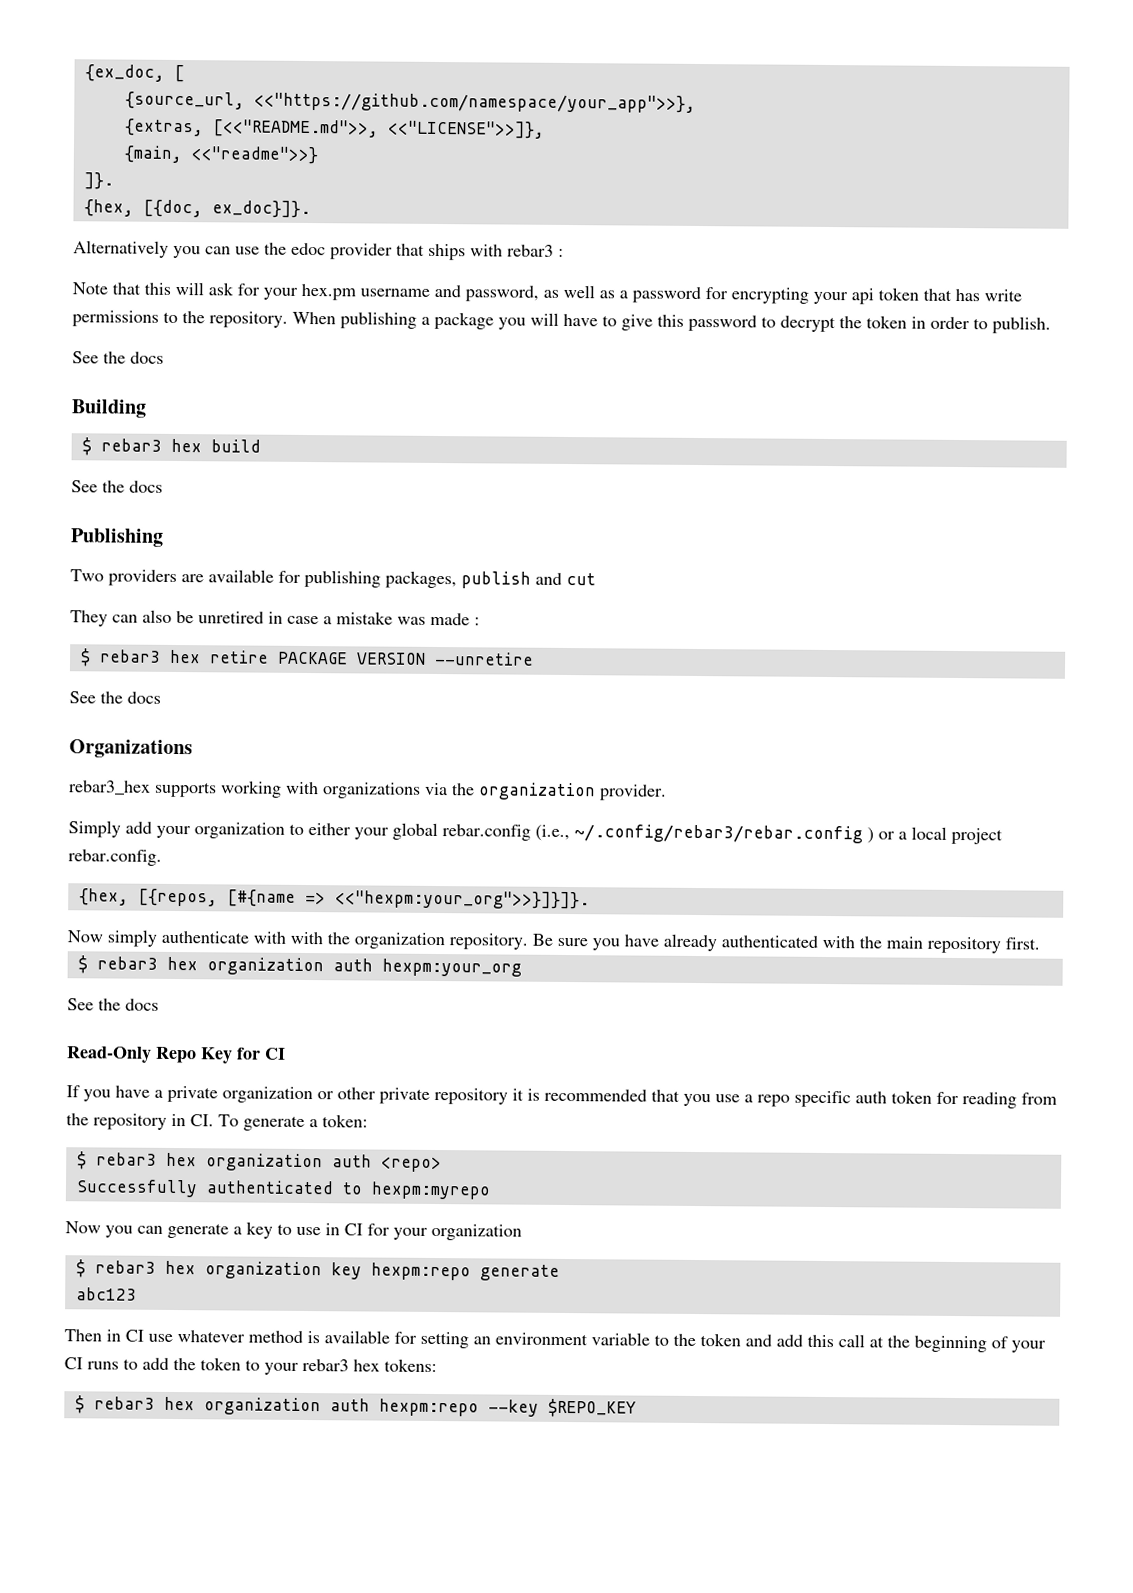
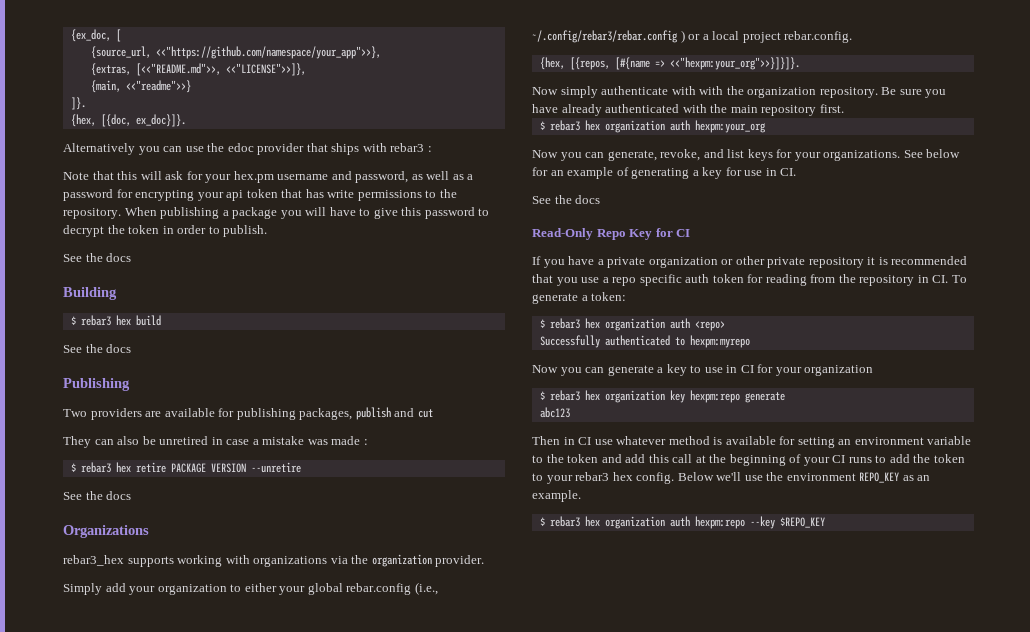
(522, 967) none -> [532,149,961,161] [532,167,797,179] // Now you can generate, revoke, and list keys for your organizations. See below for an example of generating a key for use in CI.
[384,1358,437,1373] tokens: -> [636,472,931,484] [532,490,581,502] config. Below we'll use the environment REPO_KEY as an example.

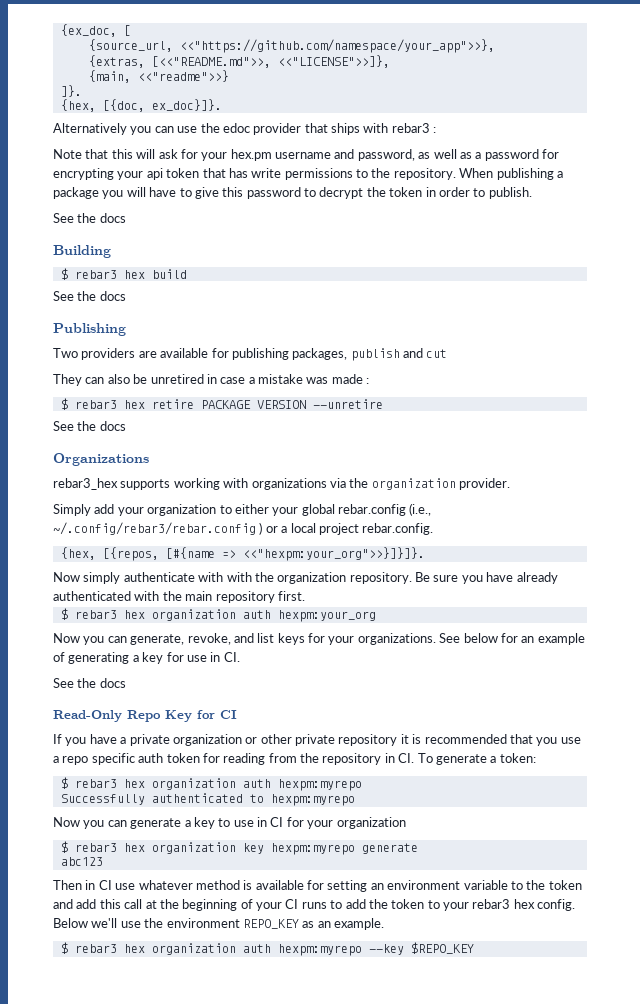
[694,321,725,331] <repo> -> [277,779,362,791] hexpm:myrepo
[689,390,740,403] hexpm:repo -> [270,843,355,855] hexpm:myrepo
[694,516,745,529] hexpm:repo -> [277,944,362,956] hexpm:myrepo

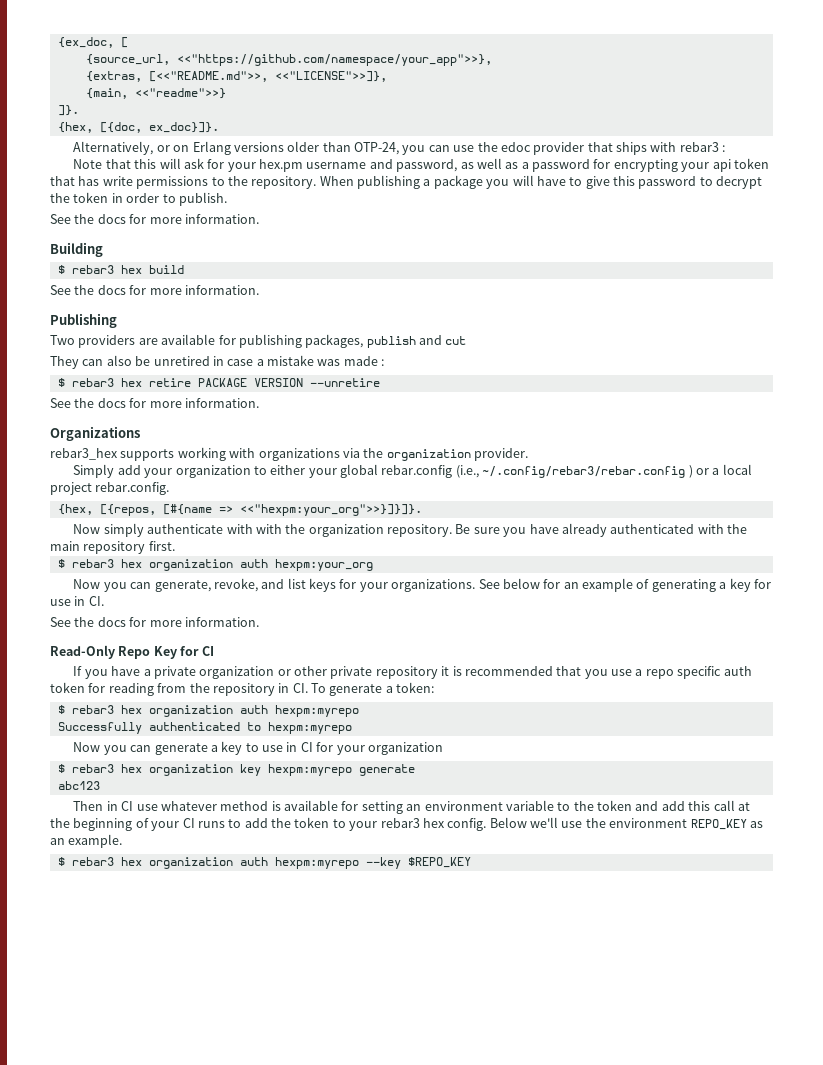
[53,123,127,135] Alternatively -> [73,141,400,155] Alternatively, or on Erlang versions older than OTP-24,
(126, 218) none -> [129,214,259,224] for more information.
(126, 296) none -> [129,285,259,295] for more information.
(126, 426) none -> [129,398,259,408] for more information.
(126, 683) none -> [129,617,259,627] for more information.

